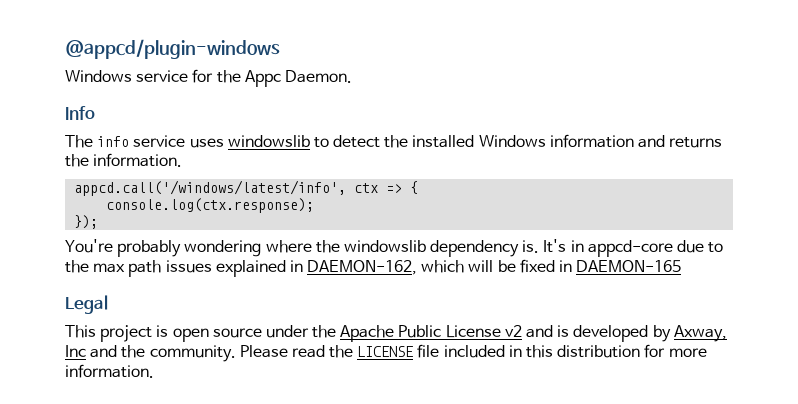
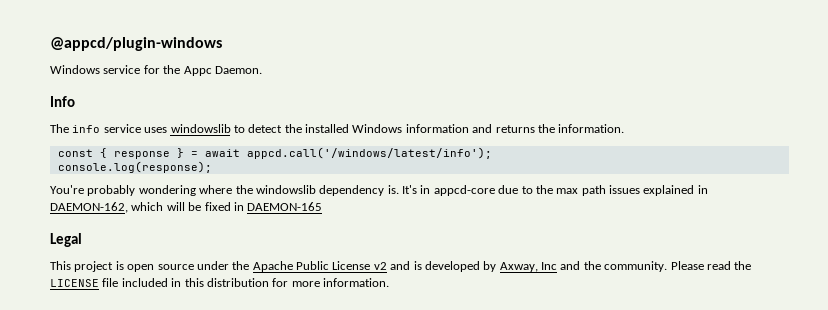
[74,180,419,196] [106,198,315,213] [74,215,99,229] appcd.call('/windows/latest/info', ctx => { // console.log(ctx.response); // }); -> [57,147,492,159] [57,161,212,173] const { response } = await appcd.call('/windows/latest/info'); // console.log(response);

